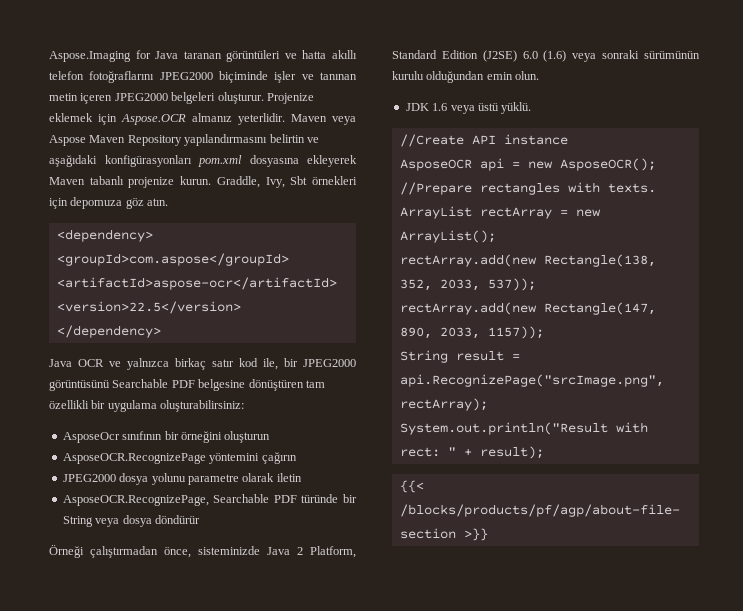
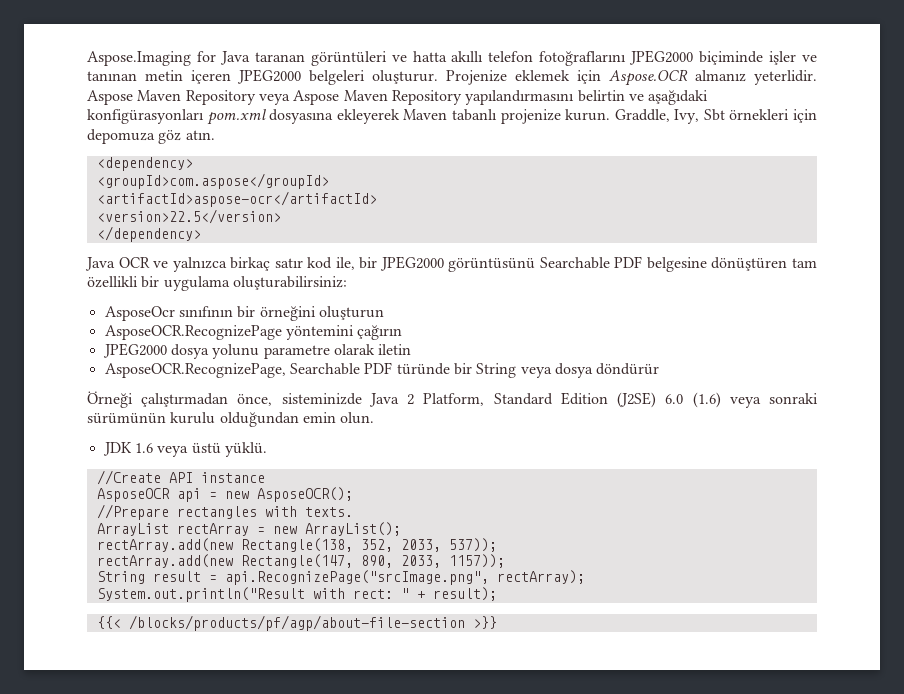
[291,114,327,122] Maven -> [87,90,256,105] Aspose Maven Repository

